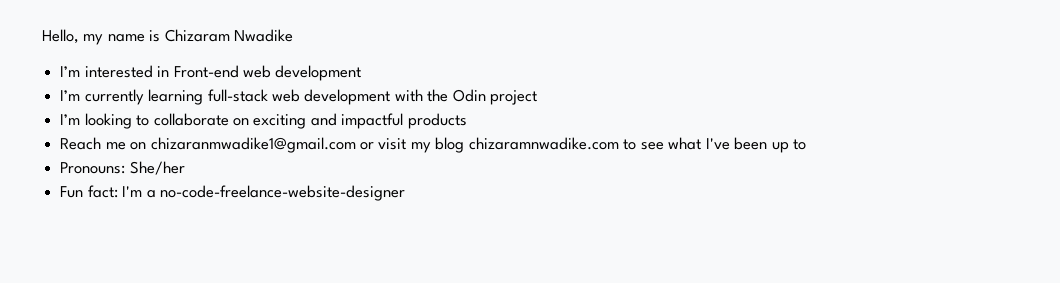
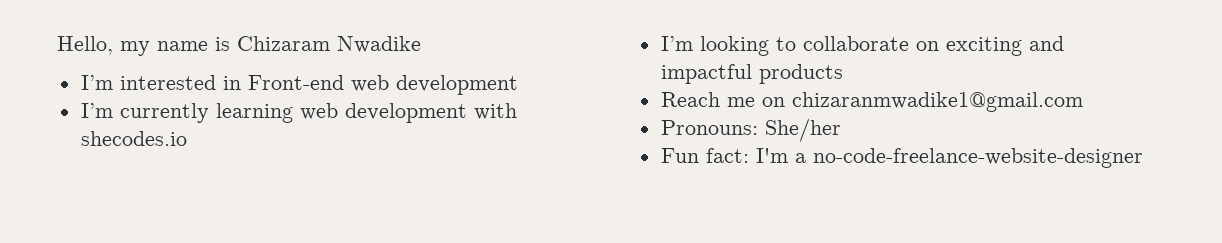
[207,89,268,102] full-stack -> (293, 113) none
[427,89,538,105] the Odin project -> [80,131,187,146] shecodes.io
[359,137,806,153] or visit my blog chizaramnwadike.com to see what I've been up to -> (1083, 102) none

